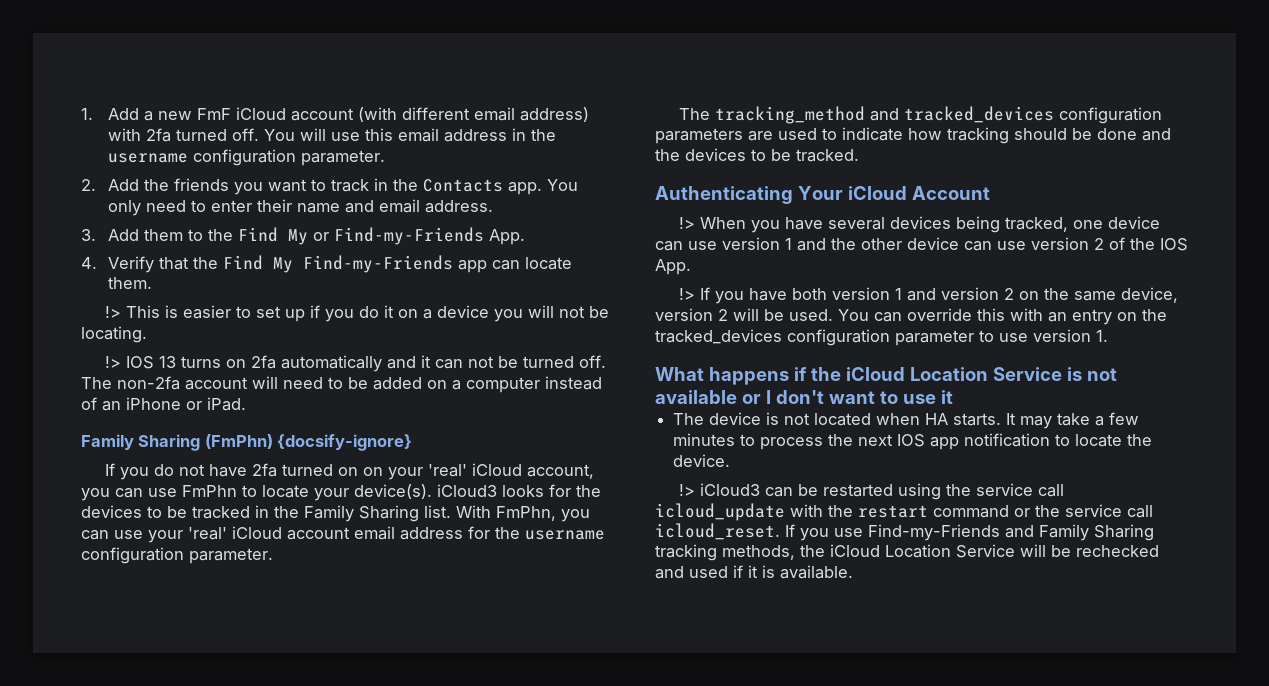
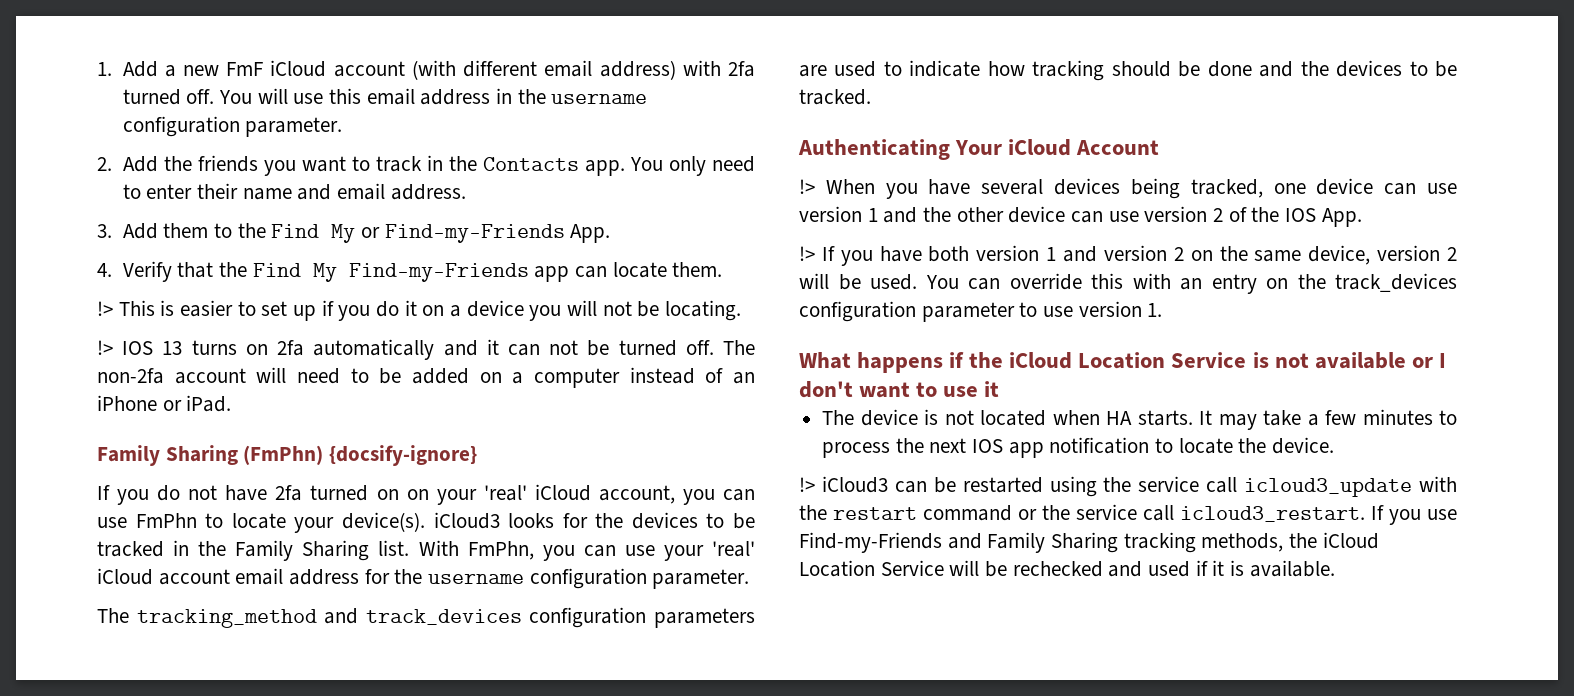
[903,106,1054,123] tracked_devices -> [365,609,522,625] track_devices
[655,329,782,344] tracked_devices -> [1335,273,1457,292] track_devices
[655,503,785,521] icloud_update -> [1244,478,1413,497] icloud3_update
[655,523,780,540] icloud_reset. -> [1180,506,1365,522] icloud3_restart.

